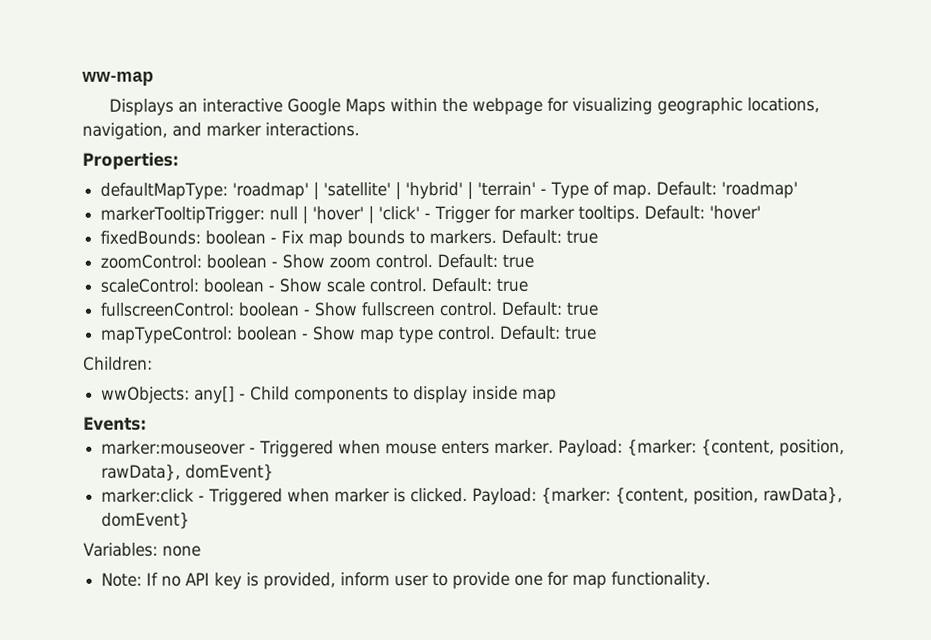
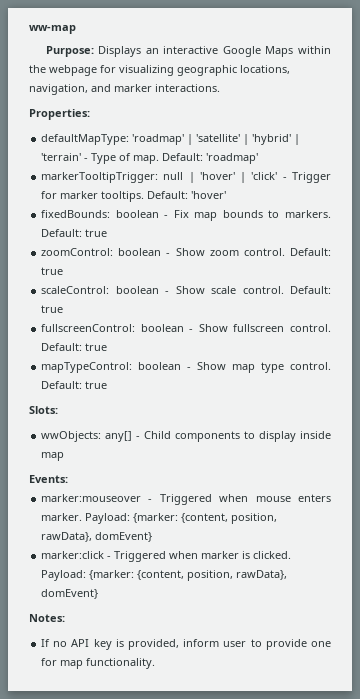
(154, 78) none -> [45,46,94,57] Purpose:
[83,356,153,371] Children: -> [29,406,58,414] Slots:
[83,542,201,557] [101,572,143,587] Variables: none // Note: -> [29,614,65,622] Notes: //

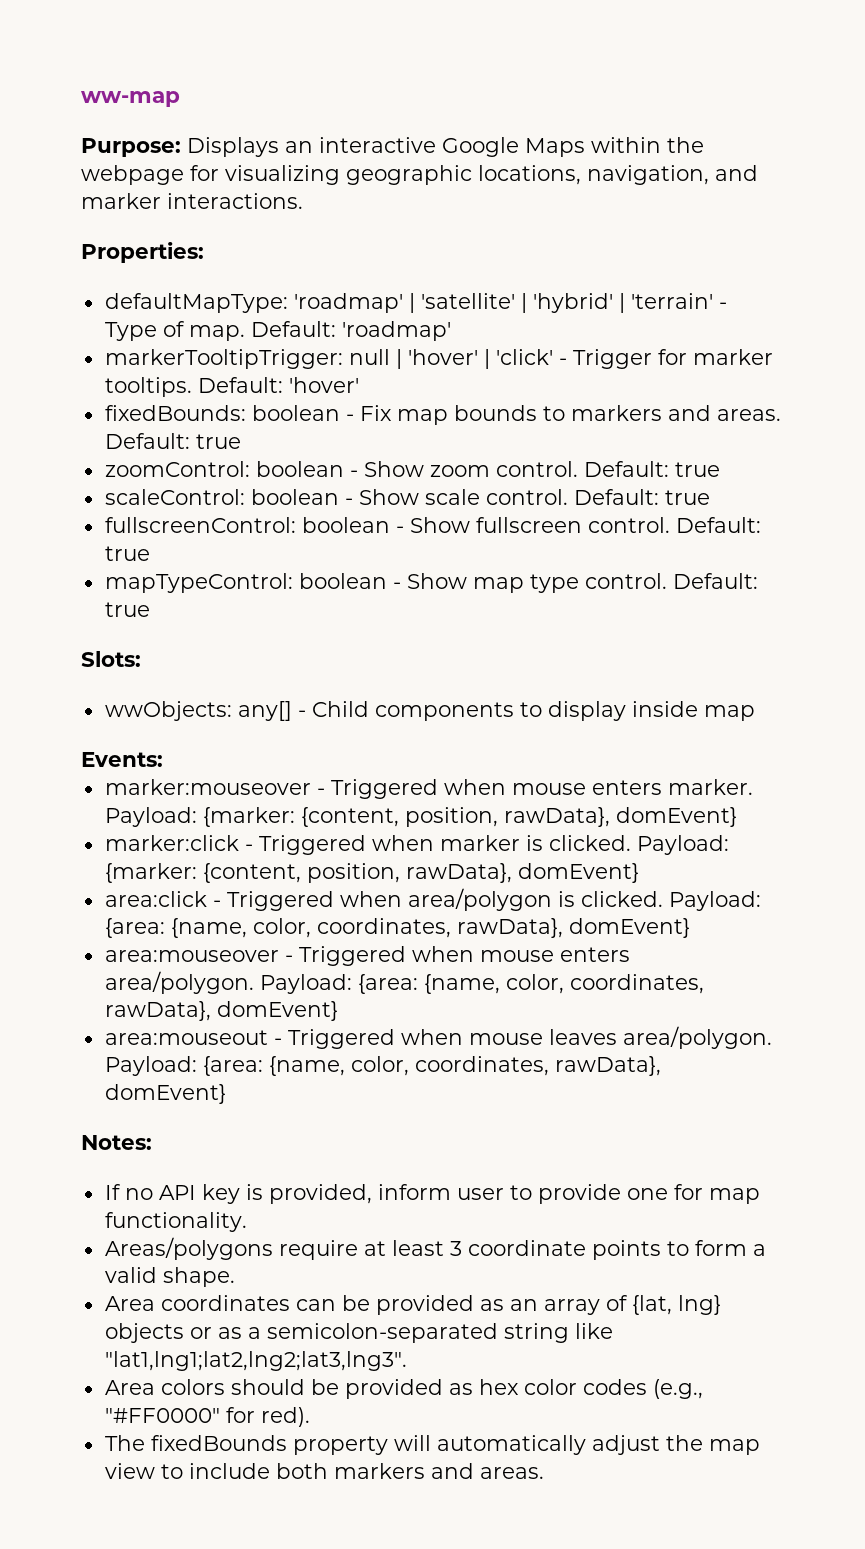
[284,210,331,218] markers. -> [570,405,781,421] markers and areas.
(99, 594) none -> [104,888,761,911] [104,918,690,938] [104,946,630,966] [104,971,704,994] [104,1001,338,1021] [104,1026,772,1049] [104,1056,661,1076] [104,1084,226,1104] // area:click - Triggered when area/polygon is clicked. Payload: {area: {name, color, coordinates, rawData}, domEvent} // area:mouseover - Triggered when mouse enters area/polygon. Payload: {area: {name, color, coordinates, rawData}, domEvent} // area:mouseout - Triggered when mouse leaves area/polygon. Payload: {area: {name, color, coordinates, rawData}, domEvent}
(156, 663) none -> [104,1237,766,1260] [104,1267,235,1287] [104,1295,721,1315] [104,1323,613,1343] [104,1351,407,1371] [104,1379,703,1399] [104,1407,310,1427] [104,1435,760,1455] [104,1463,544,1479] // Areas/polygons require at least 3 coordinate points to form a valid shape. // Area coordinates can be provided as an array of {lat, lng} objects or as a semicolon-separated string like "lat1,lng1;lat2,lng2;lat3,lng3". // Area colors should be provided as hex color codes (e.g., "#FF0000" for red). // The fixedBounds property will automatically adjust the map view to include both markers and areas.

